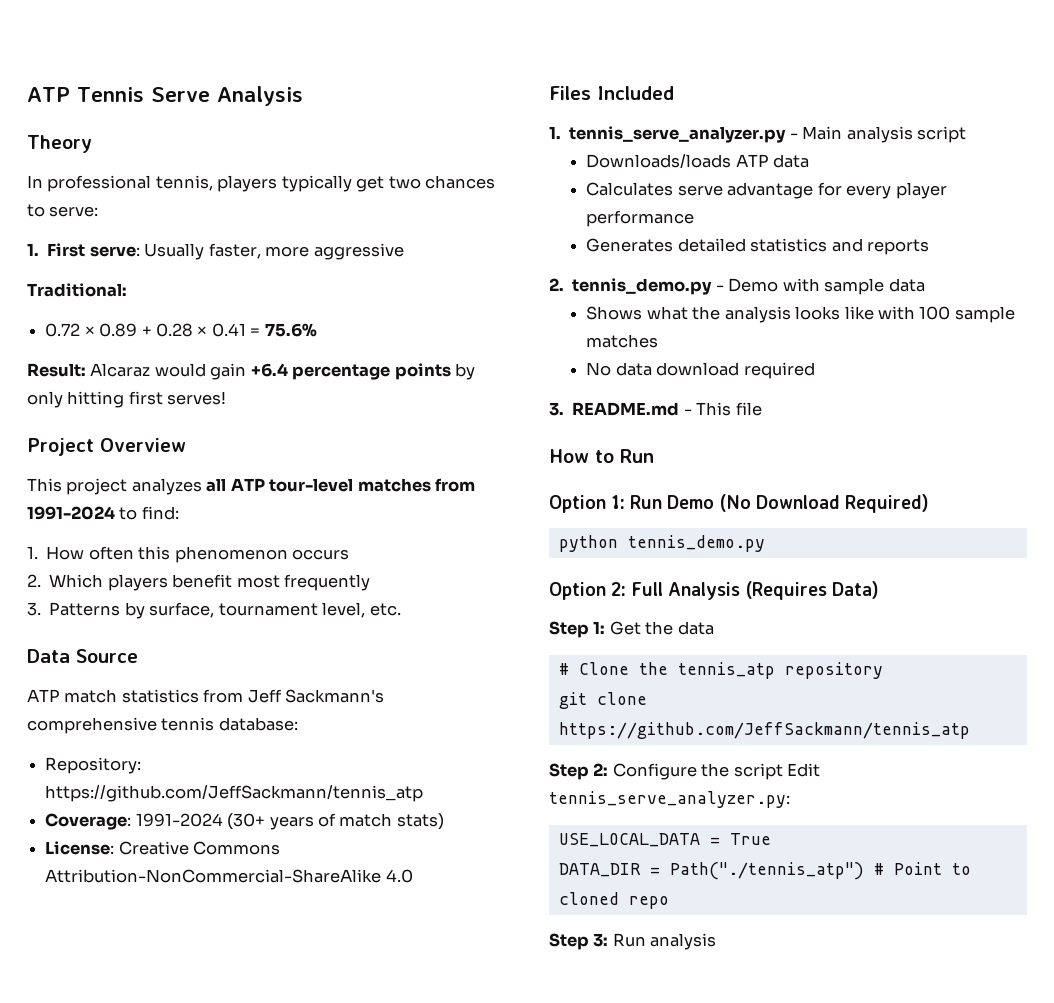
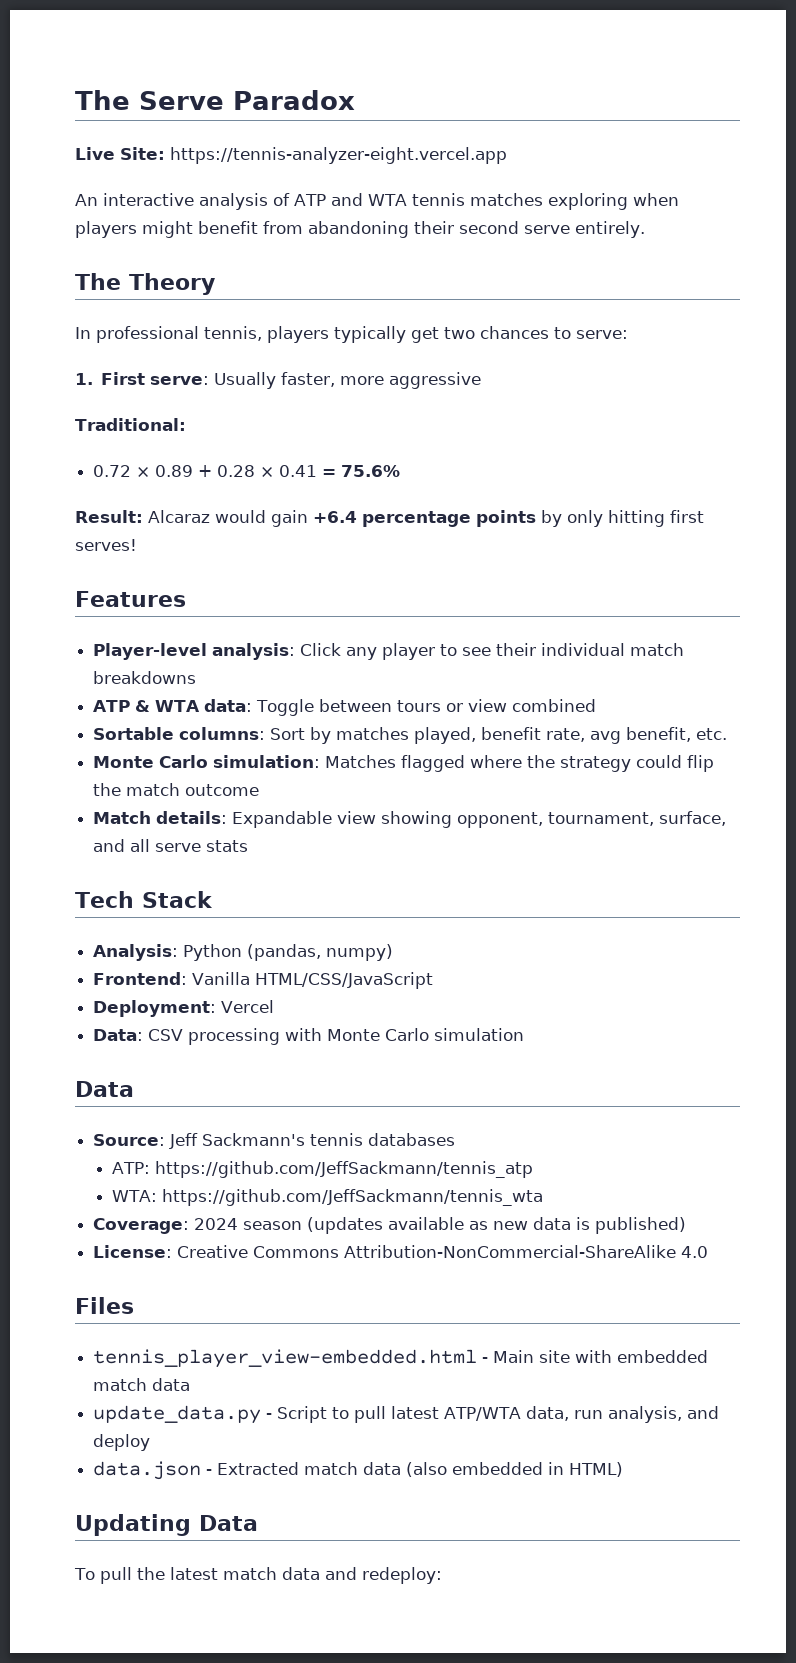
[27,86,303,106] ATP Tennis Serve Analysis // -> [75,90,355,110] [75,147,507,164] [75,193,679,210] [75,221,645,238] [75,273,121,290] The Serve Paradox // Live Site: https://tennis-analyzer-eight.vercel.app // An interactive analysis of ATP and WTA tennis matches exploring when players might benefit from abandoning their second serve entirely. // The
[27,438,186,456] [27,478,476,495] [27,506,179,520] [27,546,350,563] [27,574,371,591] [27,602,401,619] [27,649,138,663] [27,689,385,703] [27,717,298,734] [45,757,142,774] [45,785,424,802] Project Overview // This project analyzes all ATP tour-level matches from 1991-2024 to find: // 1. How often this phenomenon occurs // 2. Which players benefit most frequently // 3. Patterns by surface, tournament level, etc. // Data Source // ATP match statistics from Jeff Sackmann's comprehensive tennis database: // Repository: https://github.com/JeffSackmann/tennis_atp -> [75,591,186,607] [93,643,685,660] [93,671,197,684] [93,699,597,716] [93,727,728,744] [93,755,715,772] [93,783,260,796] [93,811,727,828] [93,839,249,852] [75,891,213,908] [93,944,394,961] [93,972,434,989] [93,1000,275,1017] [93,1028,525,1045] [75,1081,134,1097] [93,1133,456,1149] [112,1161,534,1178] [112,1189,544,1206] Features // Player-level analysis: Click any player to see their individual match breakdowns // ATP & WTA data: Toggle between tours or view combined // Sortable columns: Sort by matches played, benefit rate, avg benefit, etc. // Monte Carlo simulation: Matches flagged where the strategy could flip the match outcome // Match details: Expandable view showing opponent, tournament, surface, and all serve stats // Tech Stack // Analysis: Python (pandas, numpy) // Frontend: Vanilla HTML/CSS/JavaScript // Deployment: Vercel // Data: CSV processing with Monte Carlo simulation // Data // Source: Jeff Sackmann's tennis databases // ATP: https://github.com/JeffSackmann/tennis_atp // WTA: https://github.com/JeffSackmann/tennis_wta
[135,813,444,830] 1991-2024 (30+ years of match stats) -> [194,1217,687,1234] 2024 season (updates available as new data is published)
[597,86,674,100] [549,126,967,143] [586,154,810,168] [586,182,947,199] [586,210,695,227] [586,238,930,255] [549,278,925,295] [586,306,1015,323] [586,334,659,348] [586,362,815,379] [549,402,762,416] [549,449,654,463] [549,494,929,513] [558,535,765,552] [549,581,879,600] [549,621,714,638] [558,662,883,679] [558,692,647,709] [558,722,970,739] [549,763,821,780] [549,791,790,808] [558,833,771,847] [558,862,971,880] [558,892,669,909] [549,933,717,950] Included // 1. tennis_serve_analyzer.py - Main analysis script // Downloads/loads ATP data // Calculates serve advantage for every player performance // Generates detailed statistics and reports // 2. tennis_demo.py - Demo with sample data // Shows what the analysis looks like with 100 sample matches // No data download required // 3. README.md - This file // How to Run // Option 1: Run Demo (No Download Required) // python tennis_demo.py // Option 2: Full Analysis (Requires Data) // Step 1: Get the data // # Clone the tennis_atp repository // git clone https://github.com/JeffSackmann/tennis_atp // Step 2: Configure the script Edit tennis_serve_analyzer.py: // USE_LOCAL_DATA = True // DATA_DIR = Path("./tennis_atp") # Point to cloned repo // Step 3: Run analysis -> [93,1349,709,1368] [93,1378,191,1391] [93,1405,720,1424] [93,1434,151,1451] [93,1461,624,1480] [75,1514,258,1536] [74,1567,442,1584] // tennis_player_view-embedded.html - Main site with embedded match data // update_data.py - Script to pull latest ATP/WTA data, run analysis, and deploy // data.json - Extracted match data (also embedded in HTML) // Updating Data // To pull the latest match data and redeploy:

